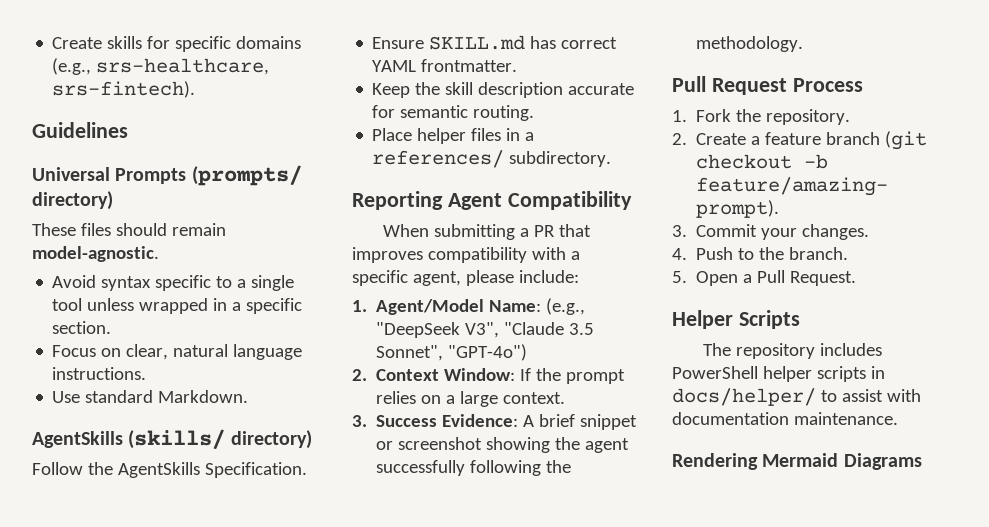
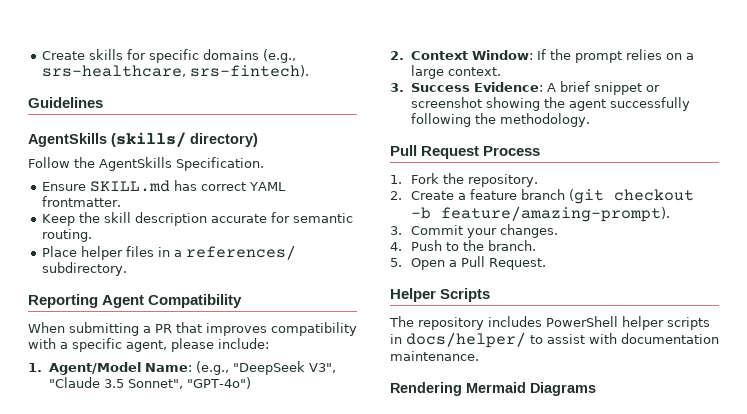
[32,165,302,186] [32,191,113,210] [32,223,226,236] [32,246,159,262] [52,275,295,291] [52,298,303,314] [52,321,112,334] [52,344,303,360] [52,367,147,380] [52,390,249,403] // Universal Prompts (prompts/ directory) // These files should remain model-agnostic. // Avoid syntax specific to a single tool unless wrapped in a specific section. // Focus on clear, natural language instructions. // Use standard Markdown. -> (103, 102) none

